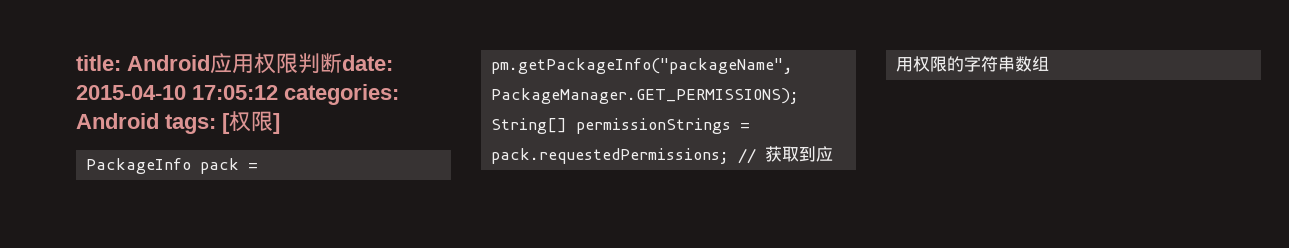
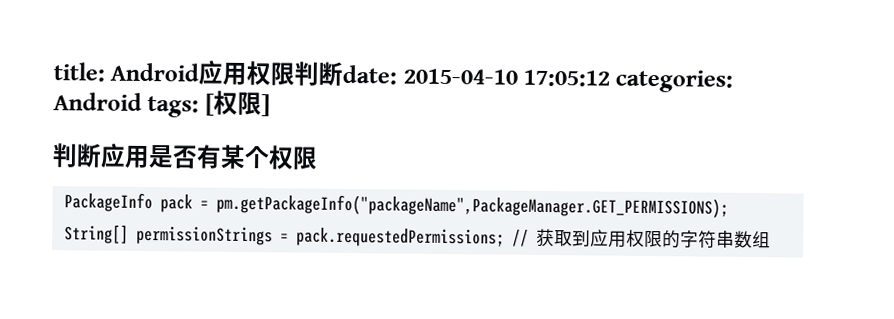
(280, 123) none -> [52,143,318,170] // 判断应用是否有某个权限

